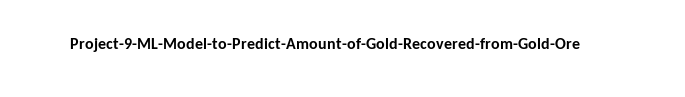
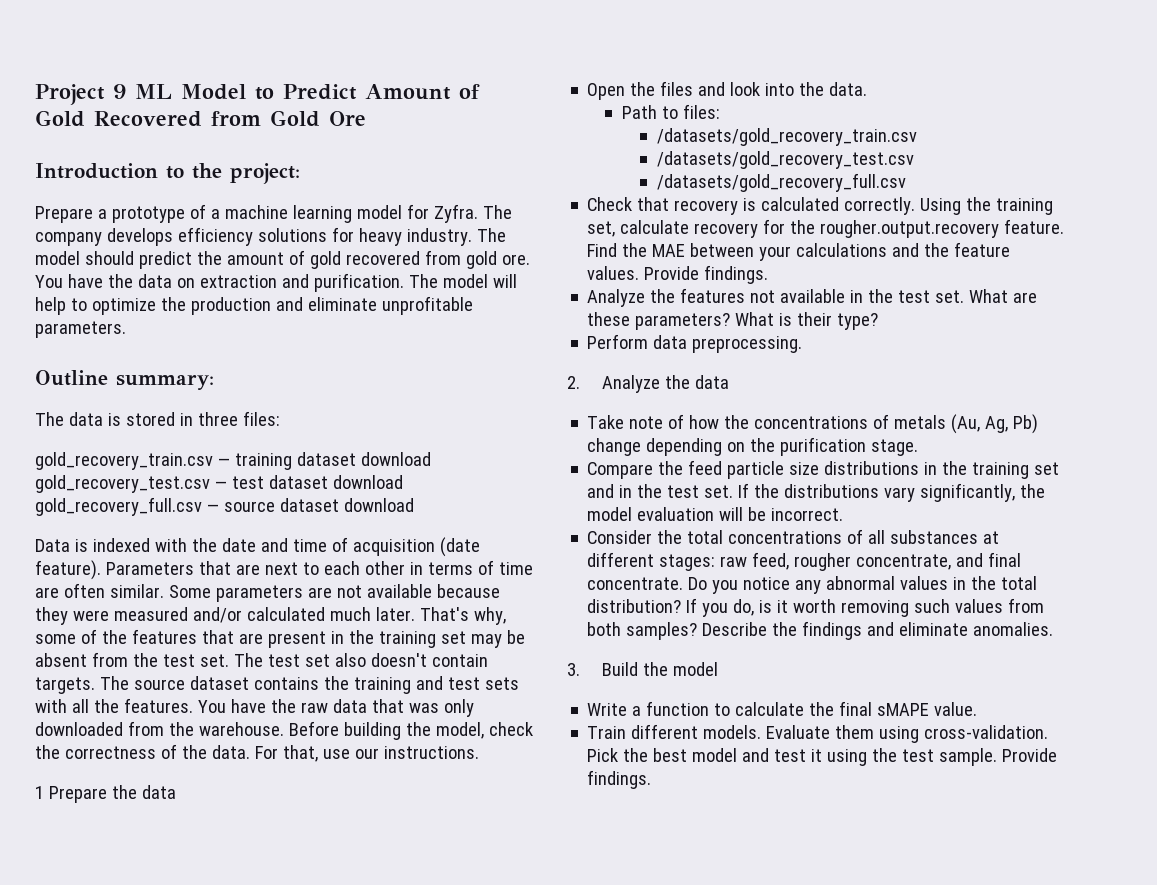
[70,38,580,52] Project-9-ML-Model-to-Predict-Amount-of-Gold-Recovered-from-Gold-Ore -> [35,84,480,105] [35,110,366,127] [35,163,300,184] [35,204,512,223] [35,227,506,246] [35,250,530,269] [35,273,517,292] [35,296,473,315] [35,321,126,338] [35,370,214,390] [35,411,280,426] [35,452,431,470] [35,475,403,493] [35,497,414,516] [35,537,480,557] [35,560,533,580] [35,583,500,602] [35,607,506,625] [35,629,525,648] [35,652,488,667] [35,676,519,694] [35,698,474,717] [35,721,533,740] [35,744,479,762] [35,785,176,803] [587,81,868,100] [622,104,721,119] [656,128,917,146] [656,151,914,169] [656,173,906,192] [587,197,1054,215] [587,219,1065,238] [587,242,1011,261] [587,265,769,284] [587,288,1038,307] [587,312,879,330] [587,334,803,353] [567,375,729,393] [587,414,1039,434] [587,437,919,456] [587,460,1060,479] [587,483,1046,502] [587,507,844,521] [587,529,1000,544] [587,552,1022,571] [587,576,1038,594] [587,598,1045,617] [587,621,1054,640] [567,662,718,676] [587,701,978,716] [587,724,1049,743] [587,748,1058,766] [587,770,652,789] Project 9 ML Model to Predict Amount of Gold Recovered from Gold Ore // Introduction to the project: // Prepare a prototype of a machine learning model for Zyfra. The company develops efficiency solutions for heavy industry. The model should predict the amount of gold recovered from gold ore. You have the data on extraction and purification. The model will help to optimize the production and eliminate unprofitable parameters. // Outline summary: // The data is stored in three files: // gold_recovery_train.csv — training dataset download gold_recovery_test.csv — test dataset download gold_recovery_full.csv — source dataset download // Data is indexed with the date and time of acquisition (date feature). Parameters that are next to each other in terms of time are often similar. Some parameters are not available because they were measured and/or calculated much later. That's why, some of the features that are present in the training set may be absent from the test set. The test set also doesn't contain targets. The source dataset contains the training and test sets with all the features. You have the raw data that was only downloaded from the warehouse. Before building the model, check the correctness of the data. For that, use our instructions. // 1 Prepare the data // Open the files and look into the data. // Path to files: // /datasets/gold_recovery_train.csv // /datasets/gold_recovery_test.csv // /datasets/gold_recovery_full.csv // Check that recovery is calculated correctly. Using the training set, calculate recovery for the rougher.output.recovery feature. Find the MAE between your calculations and the feature values. Provide findings. // Analyze the features not available in the test set. What are these parameters? What is their type? // Perform data preprocessing. // 2. Analyze the data // Take note of how the concentrations of metals (Au, Ag, Pb) change depending on the purification stage. // Compare the feed particle size distributions in the training set and in the test set. If the distributions vary significantly, the model evaluation will be incorrect. // Consider the total concentrations of all substances at different stages: raw feed, rougher concentrate, and final concentrate. Do you notice any abnormal values in the total distribution? If you do, is it worth removing such values from both samples? Describe the findings and eliminate anomalies. // 3. Build the model // Write a function to calculate the final sMAPE value. // Train different models. Evaluate them using cross-validation. Pick the best model and test it using the test sample. Provide findings.

